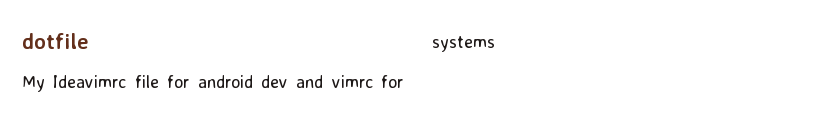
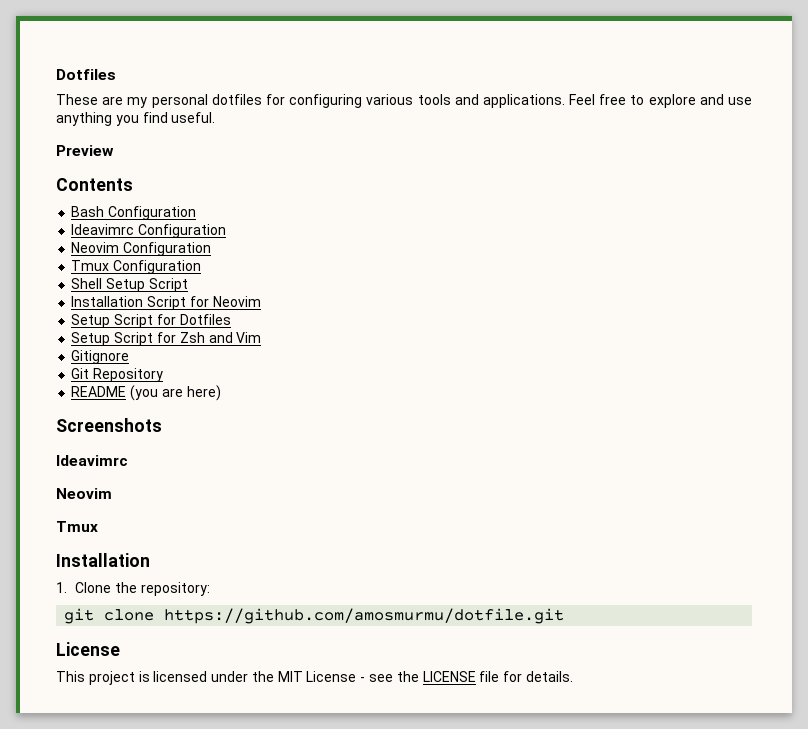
[22,33,89,49] [22,75,403,92] [432,36,495,52] dotfile // My Ideavimrc file for android dev and vimrc for systems -> [56,69,116,80] [56,94,752,108] [56,112,216,126] [56,145,114,156] [56,178,133,191] [71,206,197,220] [71,224,227,238] [71,242,212,256] [71,260,202,274] [71,278,188,292] [71,296,261,310] [71,314,231,328] [71,332,262,346] [71,350,130,364] [71,368,164,382] [71,385,221,401] [56,418,162,432] [56,455,128,466] [56,488,112,499] [56,521,98,532] [56,553,150,567] [56,582,210,596] [64,608,565,624] [56,642,120,656] [56,671,573,685] Dotfiles // These are my personal dotfiles for configuring various tools and applications. Feel free to explore and use anything you find useful. // Preview // Contents // Bash Configuration // Ideavimrc Configuration // Neovim Configuration // Tmux Configuration // Shell Setup Script // Installation Script for Neovim // Setup Script for Dotfiles // Setup Script for Zsh and Vim // Gitignore // Git Repository // README (you are here) // Screenshots // Ideavimrc // Neovim // Tmux // Installation // 1. Clone the repository: // git clone https://github.com/amosmurmu/dotfile.git // License // This project is licensed under the MIT License - see the LICENSE file for details.

